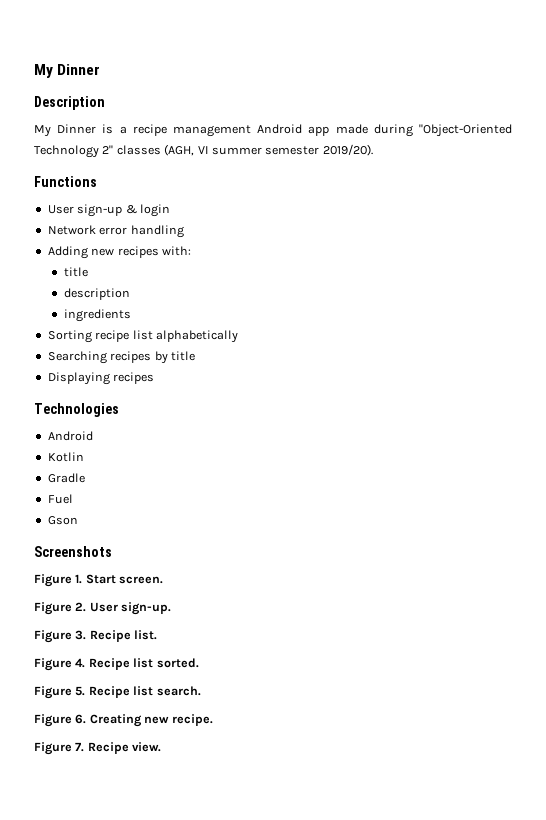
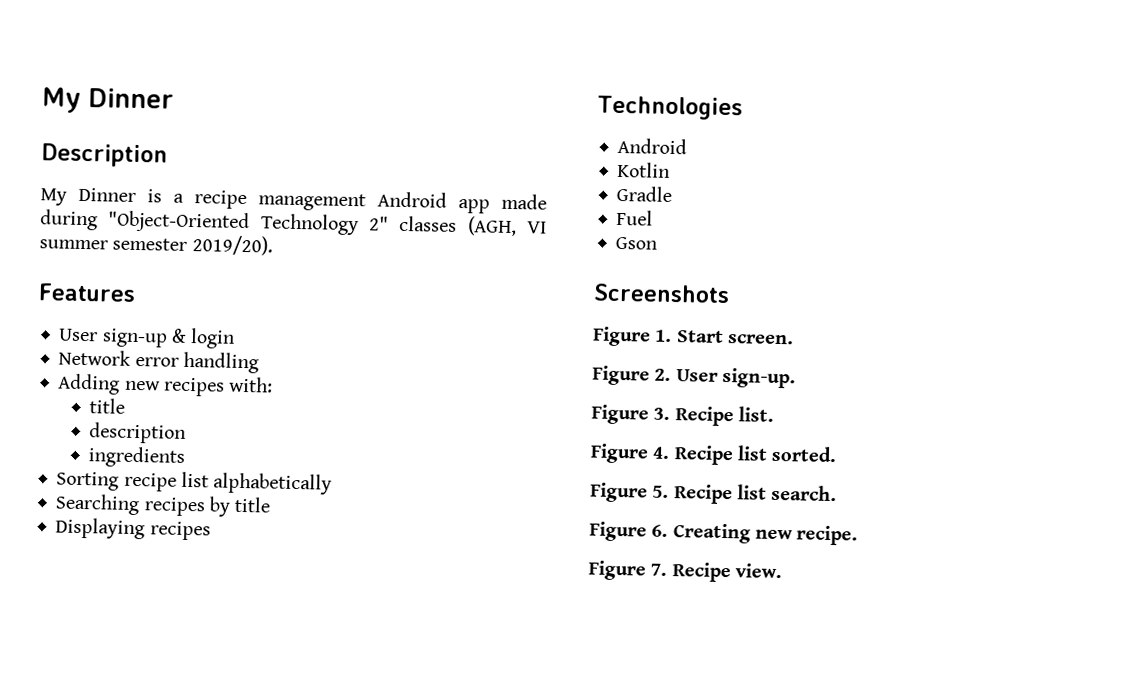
[34,176,97,187] Functions -> [38,283,136,302] Features

